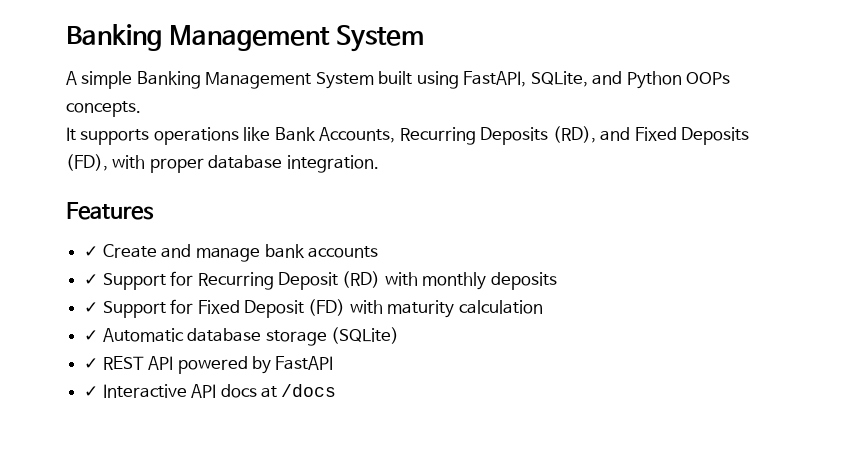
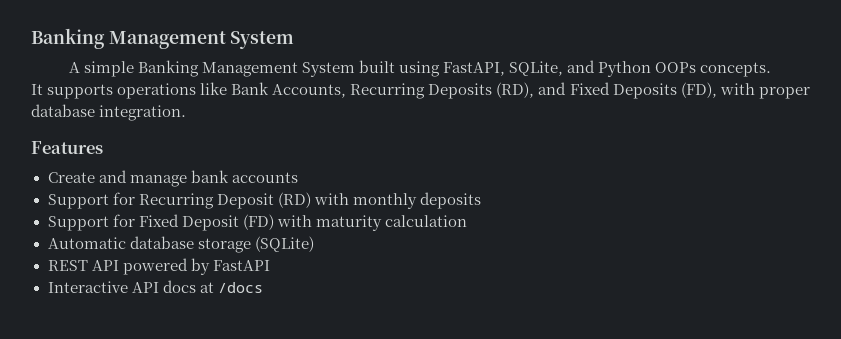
[84,246,99,257] ✓ -> (103, 147) none
[84,274,99,285] ✓ -> (298, 177) none
[84,302,99,313] ✓ -> (481, 200) none
[84,330,99,341] ✓ -> (467, 221) none
[84,358,99,369] ✓ -> (314, 244) none
[84,386,99,397] ✓ -> (270, 265) none

